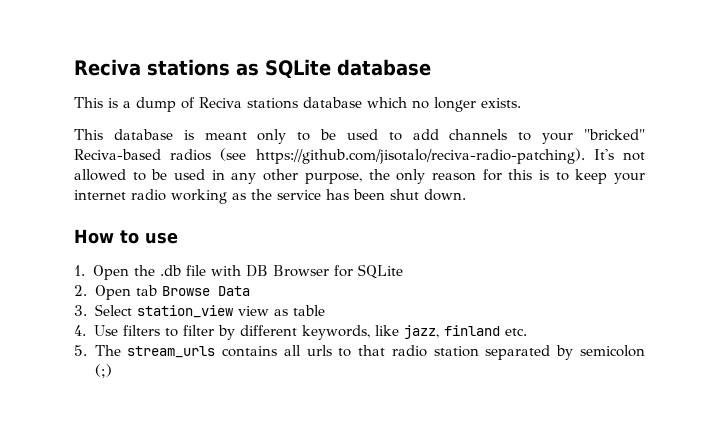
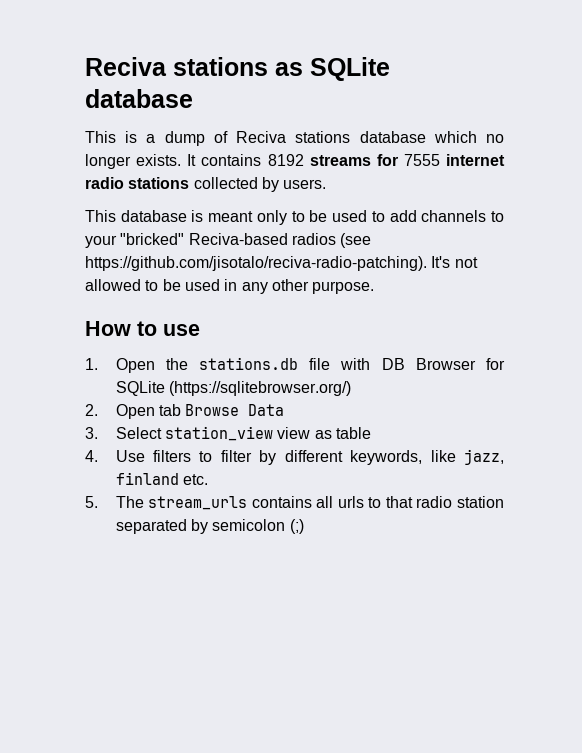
(521, 103) none -> [187,154,505,166] [85,177,327,192] It contains 8192 streams for 7555 internet radio stations collected by users.
[304,169,645,184] [74,189,466,204] purpose, the only reason for this is to keep your internet radio working as the service has been shut down. -> [312,281,375,294] purpose.
[159,265,181,276] .db -> [198,357,298,370] stations.db
(403, 271) none -> [168,381,351,396] (https://sqlitebrowser.org/)

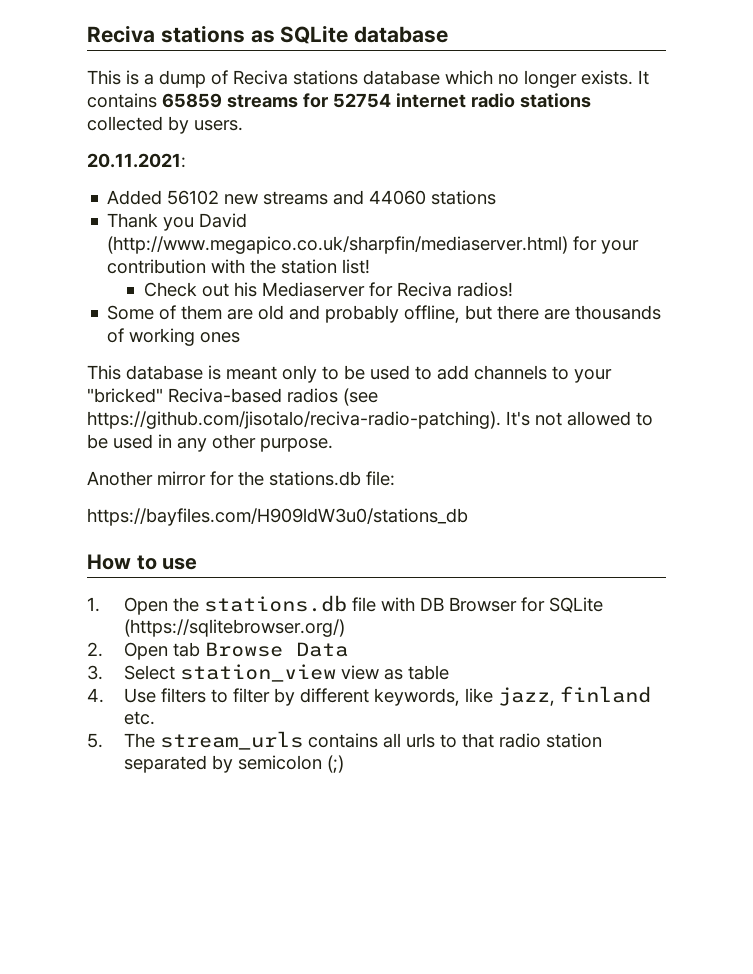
[267,154,304,166] 8192 -> [162,93,222,108] 65859
[403,154,440,166] 7555 -> [333,93,391,108] 52754
(327, 184) none -> [87,153,186,168] [107,190,497,205] [107,213,248,231] [107,236,640,254] [107,259,371,274] [144,282,514,297] [107,305,662,323] [107,328,241,346] // 20.11.2021: // Added 56102 new streams and 44060 stations // Thank you David (http://www.megapico.co.uk/sharpfin/mediaserver.html) for your contribution with the station list! // Check out his Mediaserver for Reciva radios! // Some of them are old and probably offline, but there are thousands of working ones
(375, 287) none -> [87,471,395,486] [87,508,468,526] // Another mirror for the stations.db file: // https://bayfiles.com/H909ldW3u0/stations_db

